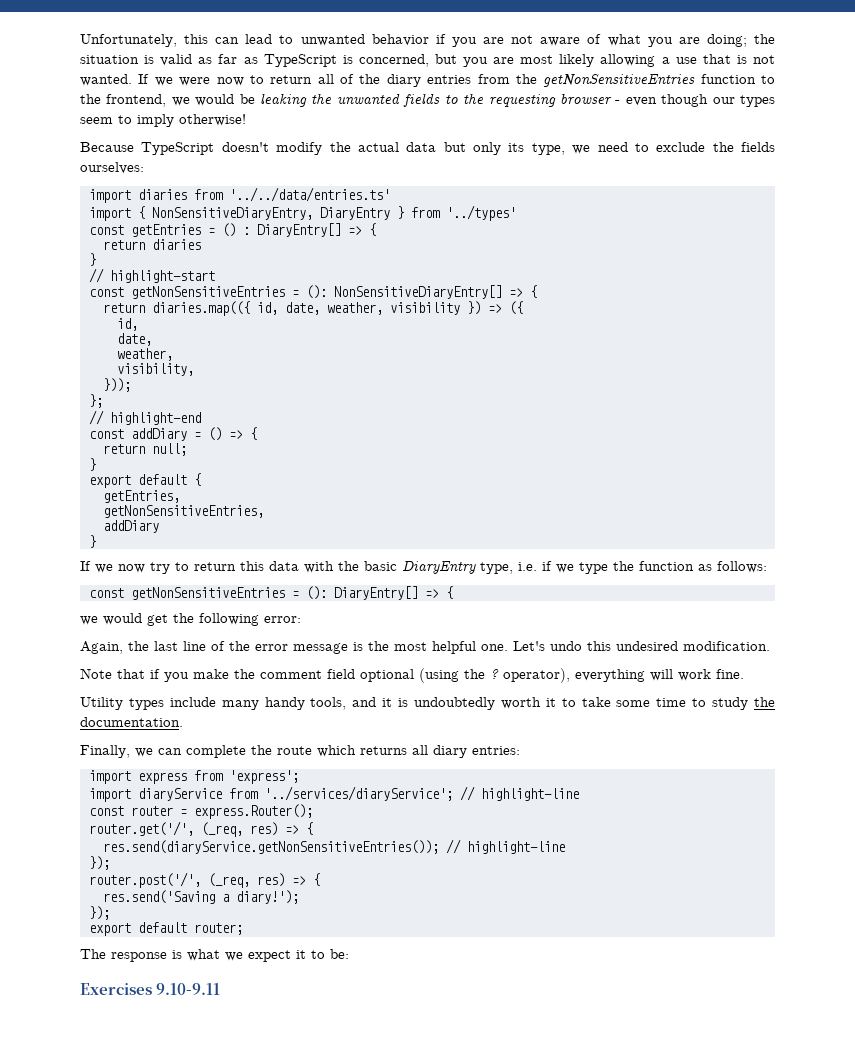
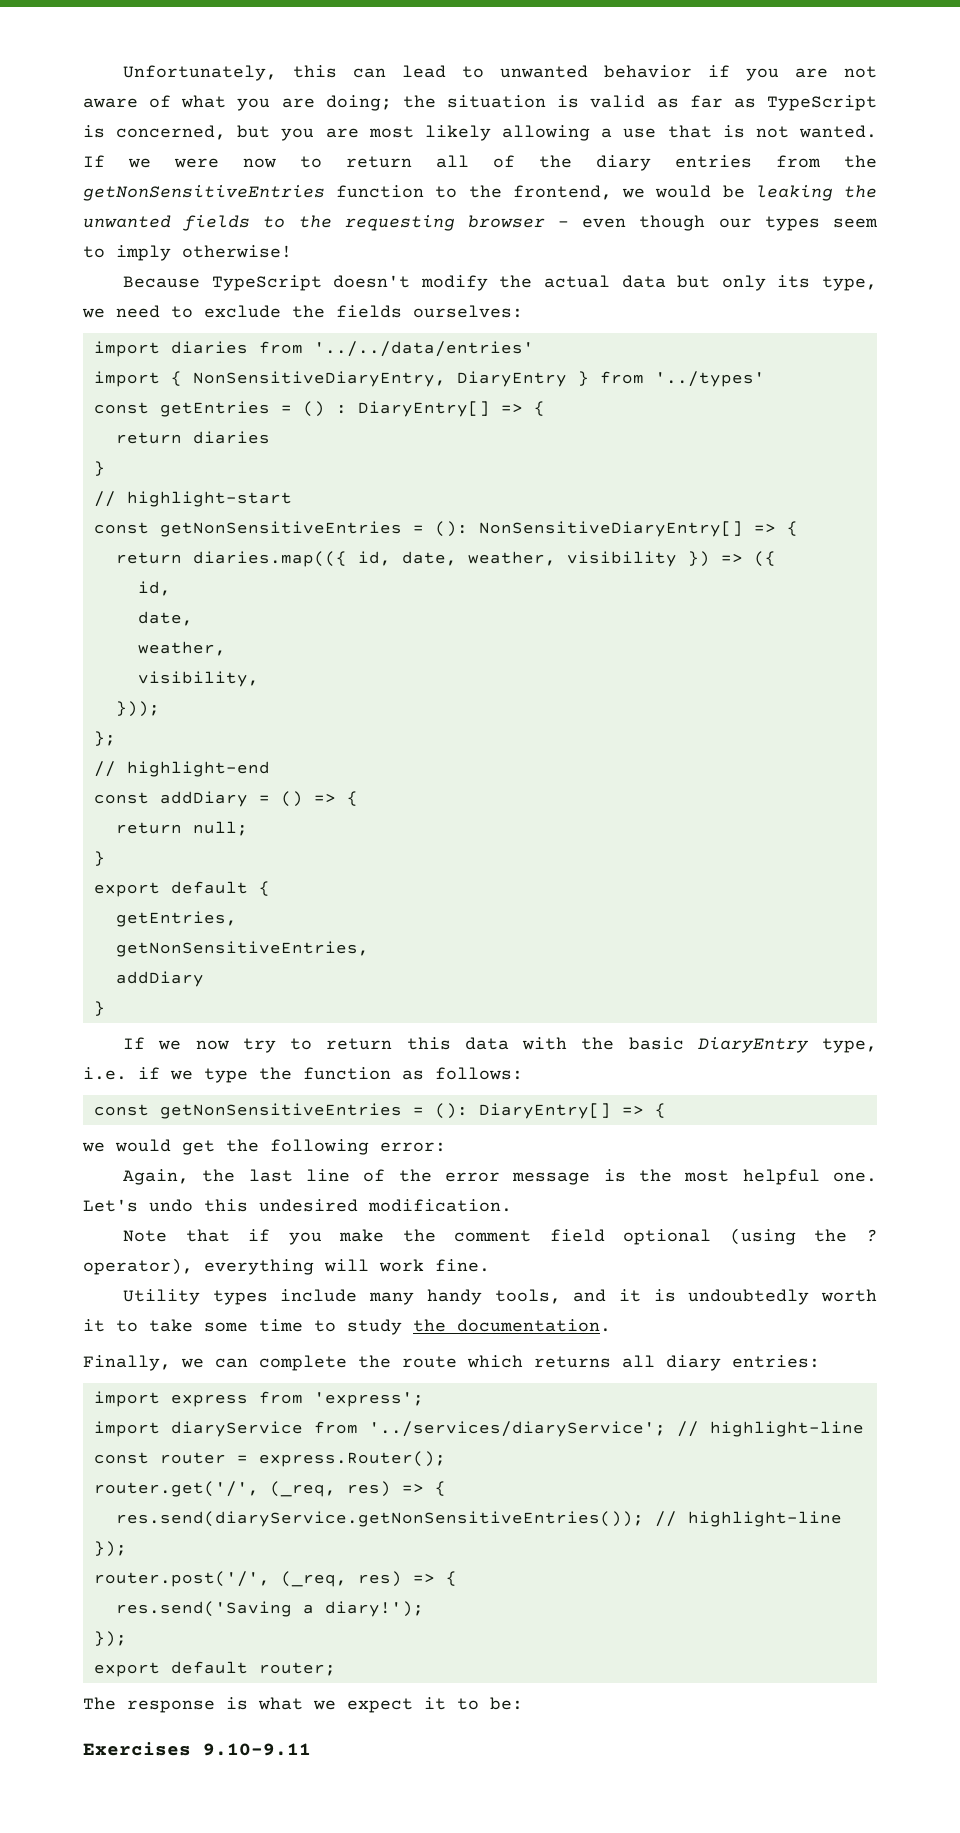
[228,187,390,202] '../../data/entries.ts' -> [313,341,534,357] '../../data/entries'

